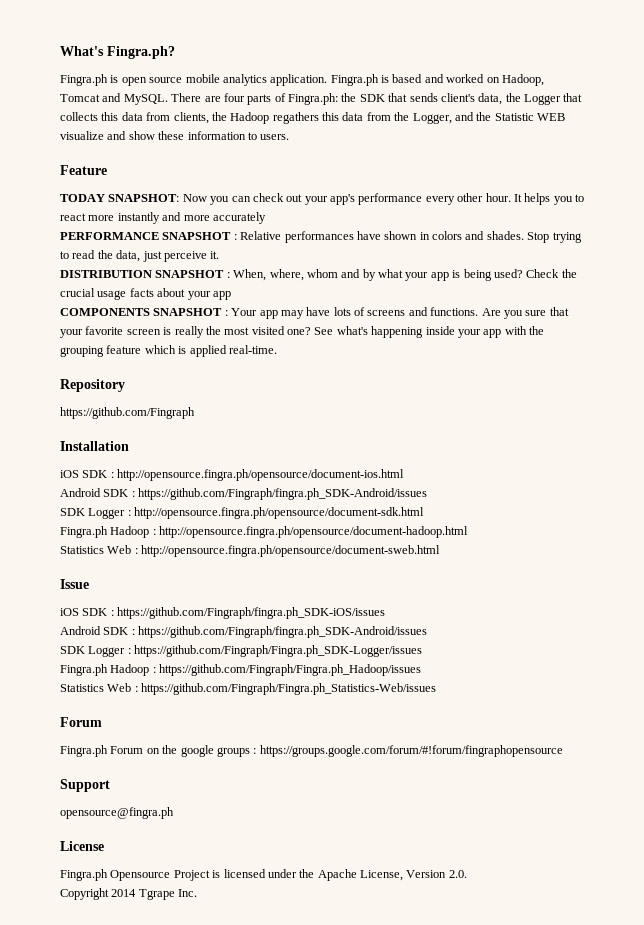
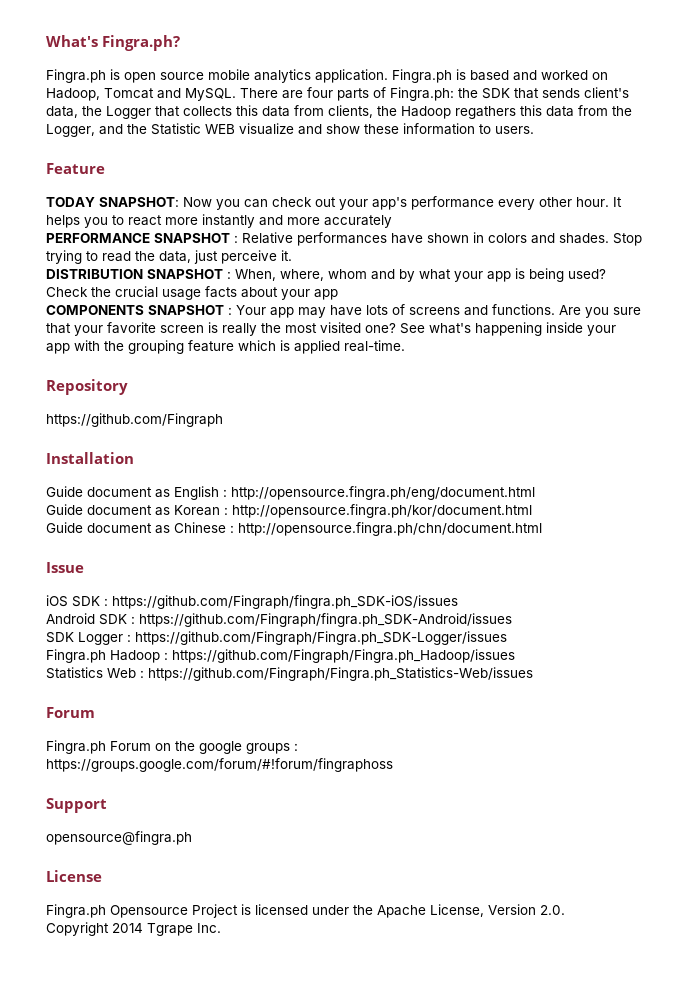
[60,469,405,481] [60,488,428,500] [60,507,425,519] [60,526,469,538] [60,545,441,557] iOS SDK : http://opensource.fingra.ph/opensource/document-ios.html // Android SDK : https://github.com/Fingraph/fingra.ph_SDK-Android/issues // SDK Logger : http://opensource.fingra.ph/opensource/document-sdk.html // Fingra.ph Hadoop : http://opensource.fingra.ph/opensource/document-hadoop.html // Statistics Web : http://opensource.fingra.ph/opensource/document-sweb.html -> [46,486,535,500] [46,504,532,518] [46,522,542,536] Guide document as English : http://opensource.fingra.ph/eng/document.html // Guide document as Korean : http://opensource.fingra.ph/kor/document.html // Guide document as Chinese : http://opensource.fingra.ph/chn/document.html
[259,745,563,757] https://groups.google.com/forum/#!forum/fingraphopensource -> [46,758,393,772] https://groups.google.com/forum/#!forum/fingraphoss

